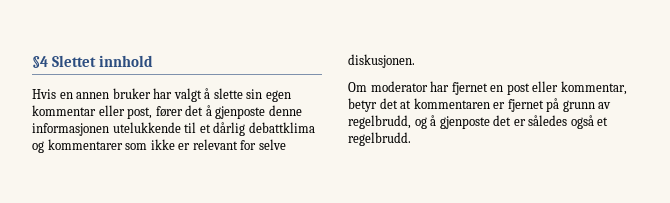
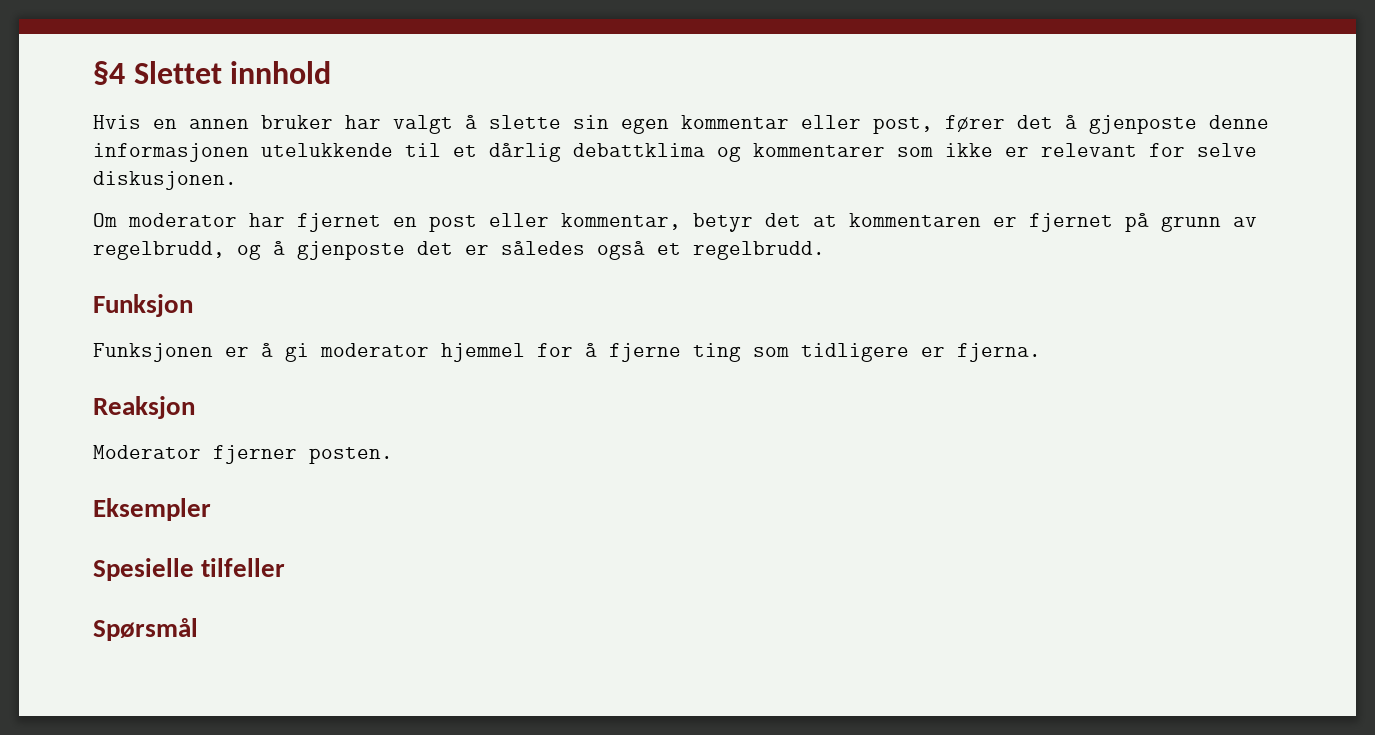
(411, 139) none -> [93,294,193,317] [93,343,1041,362] [93,396,195,419] [93,445,393,464] [93,498,211,521] [93,558,286,581] [93,618,198,641] // Funksjon // Funksjonen er å gi moderator hjemmel for å fjerne ting som tidligere er fjerna. // Reaksjon // Moderator fjerner posten. // Eksempler // Spesielle tilfeller // Spørsmål

